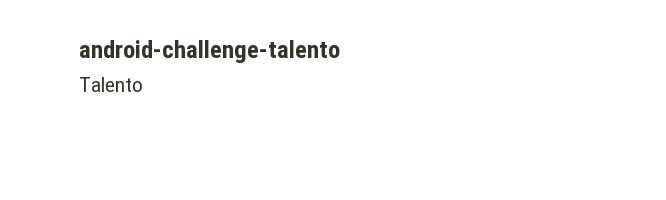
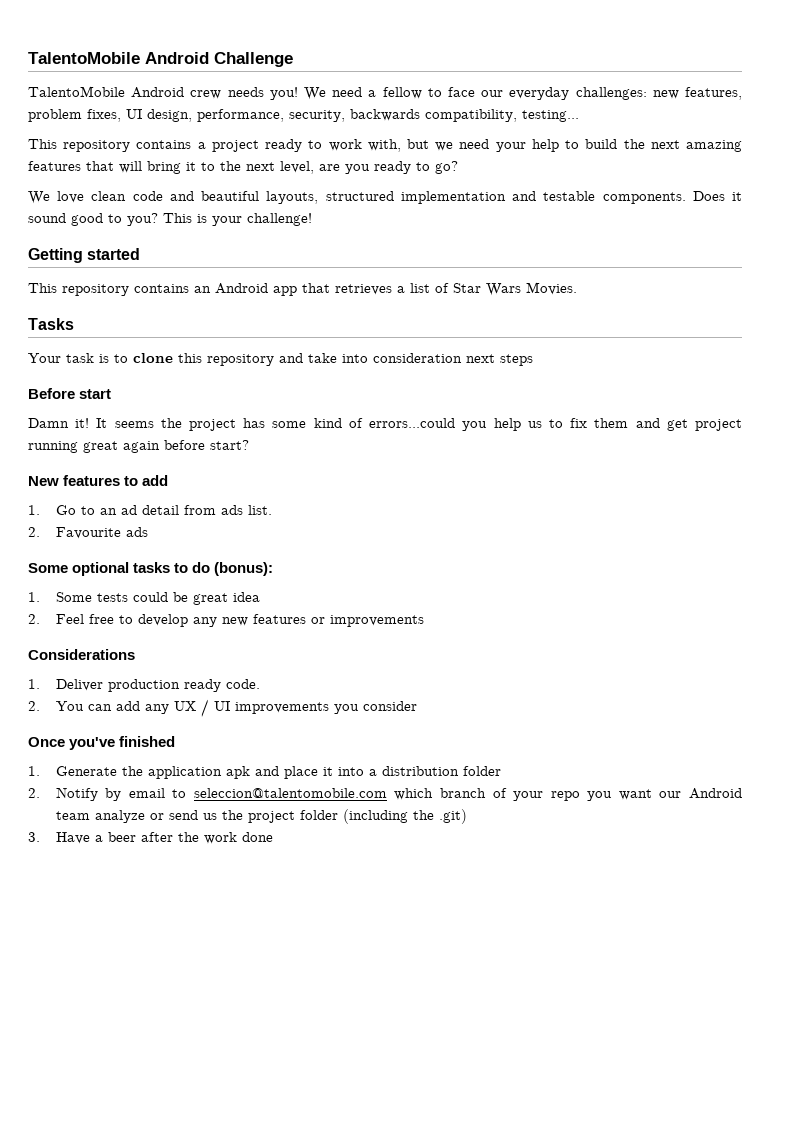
[79,40,340,63] [79,77,143,92] android-challenge-talento // Talento -> [28,52,293,67] [28,86,742,100] [28,109,579,122] [28,139,742,152] [28,161,458,174] [28,191,743,204] [28,213,312,226] [28,248,141,263] [28,282,577,296] [28,318,74,330] [28,353,533,366] [28,388,112,399] [28,418,743,431] [28,440,249,453] [28,475,169,486] [28,505,272,515] [28,527,148,539] [28,562,274,576] [28,592,260,605] [28,614,424,627] [28,649,135,660] [28,679,260,692] [28,699,417,717] [28,736,176,750] [28,766,501,779] [28,787,742,801] [55,809,467,824] [28,832,273,844] TalentoMobile Android Challenge // TalentoMobile Android crew needs you! We need a fellow to face our everyday challenges: new features, problem fixes, UI design, performance, security, backwards compatibility, testing... // This repository contains a project ready to work with, but we need your help to build the next amazing features that will bring it to the next level, are you ready to go? // We love clean code and beautiful layouts, structured implementation and testable components. Does it sound good to you? This is your challenge! // Getting started // This repository contains an Android app that retrieves a list of Star Wars Movies. // Tasks // Your task is to clone this repository and take into consideration next steps // Before start // Damn it! It seems the project has some kind of errors...could you help us to fix them and get project running great again before start? // New features to add // 1. Go to an ad detail from ads list. // 2. Favourite ads // Some optional tasks to do (bonus): // 1. Some tests could be great idea // 2. Feel free to develop any new features or improvements // Considerations // 1. Deliver production ready code. // 2. You can add any UX / UI improvements you consider // Once you've finished // 1. Generate the application apk and place it into a distribution folder // 2. Notify by email to seleccion@talentomobile.com which branch of your repo you want our Android team analyze or send us the project folder (including the .git) // 3. Have a beer after the work done

